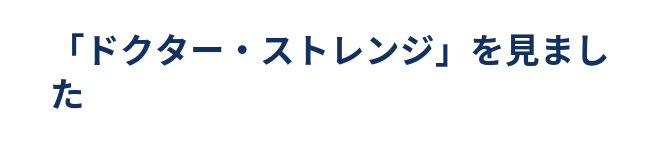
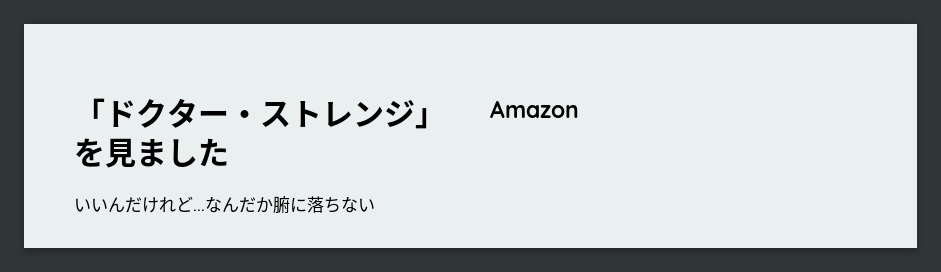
(85, 94) none -> [74,196,375,213] [490,100,579,118] // いいんだけれど...なんだか腑に落ちない // Amazon

